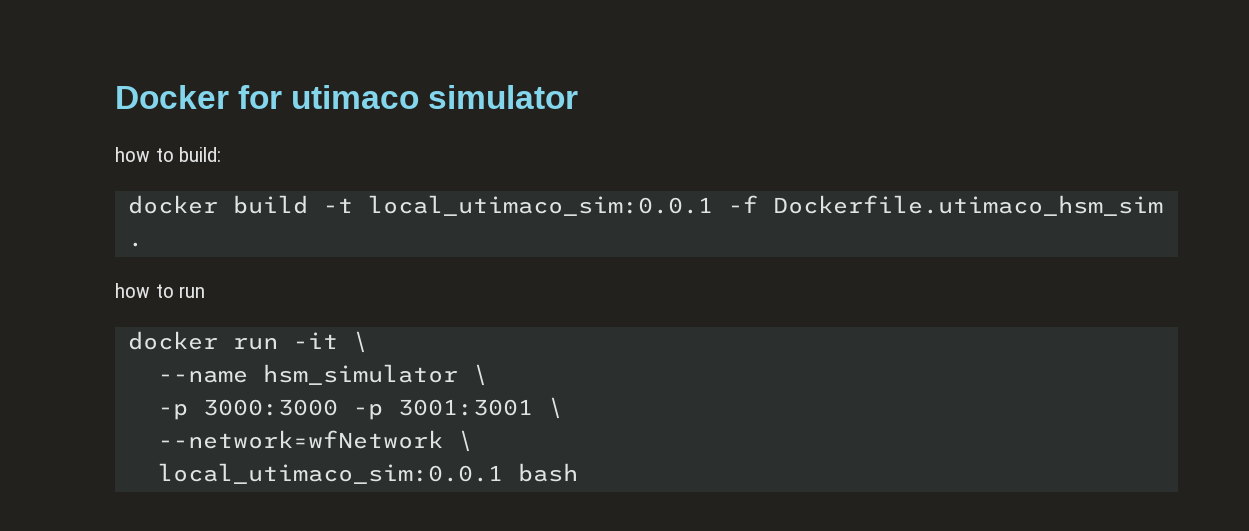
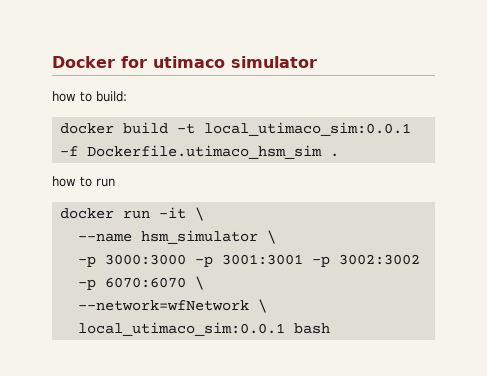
(533, 407) none -> [311,254,420,267] [77,277,186,290] -p 3002:3002 -p 6070:6070

